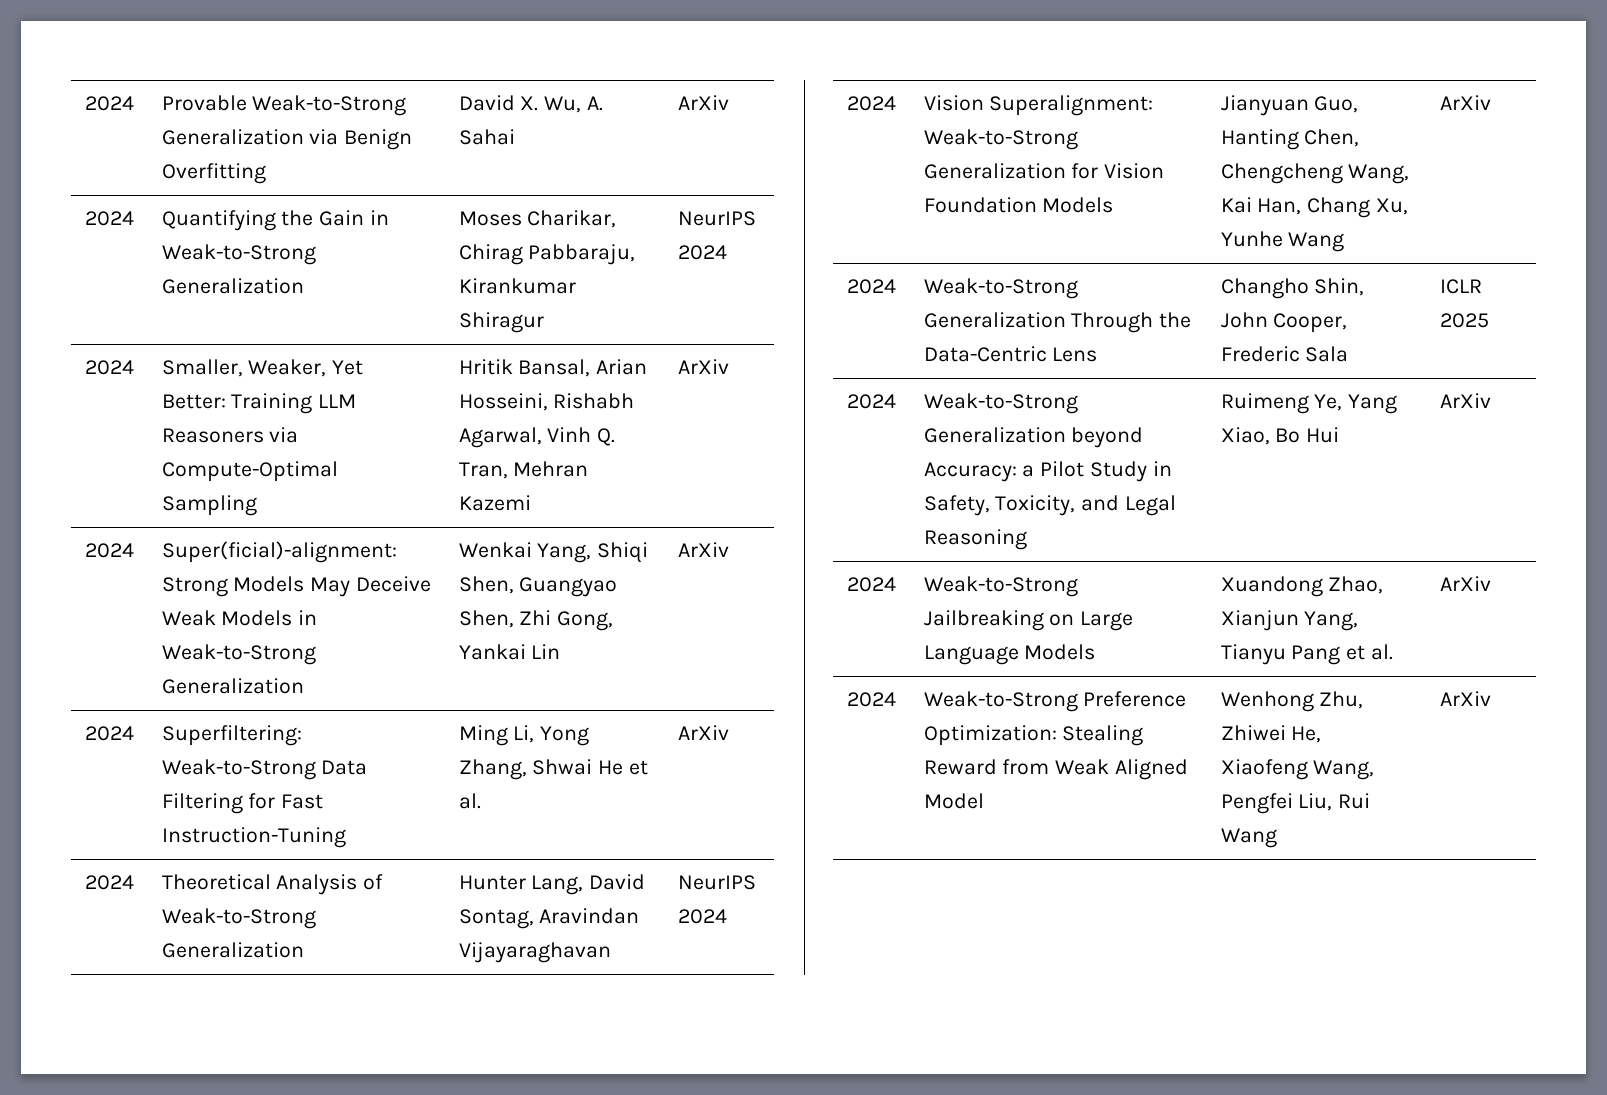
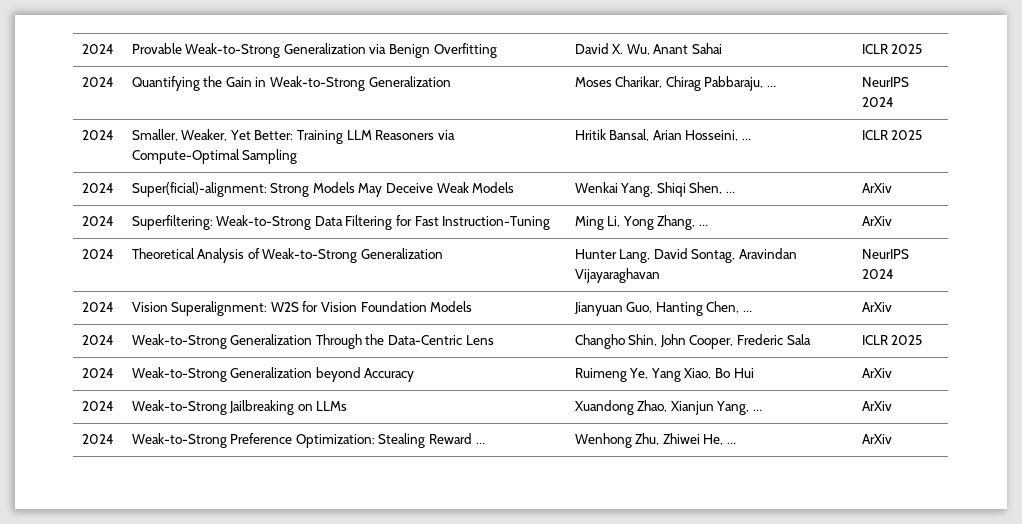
[586,96,603,111] A. -> [653,44,689,54] Anant
[677,95,729,110] ArXiv -> [861,44,923,54] ICLR 2025
[458,278,576,294] [458,312,544,333] Kirankumar Shiragur -> [767,85,777,87] …
[553,393,635,409] [458,427,616,448] [458,461,589,479] [458,495,531,511] [677,359,729,374] Rishabh Agarwal, Vinh Q. Tran, Mehran Kazemi | ArXiv -> [742,138,752,140] [861,130,923,140] … | ICLR 2025
[298,610,318,625] [161,644,316,665] [161,678,304,694] in Weak-to-Strong Generalization -> (515, 187) none
[519,577,618,597] [458,610,614,631] [458,644,561,660] Guangyao Shen, Zhi Gong, Yankai Lin -> [726,191,736,193] …
[532,759,648,775] [458,793,481,809] Shwai He et al. -> [699,224,709,226] …
[923,129,1078,150] [923,163,1066,179] Weak-to-Strong Generalization -> [270,302,299,312] W2S
[1220,163,1410,184] [1220,197,1408,218] [1220,231,1345,252] Chengcheng Wang, Kai Han, Chang Xu, Yunhe Wang -> [743,310,753,312] …
[923,461,1172,482] [923,495,1176,516] [923,529,1027,550] Accuracy: a Pilot Study in Safety, Toxicity, and Legal Reasoning -> [364,368,415,382] Accuracy
[1080,611,1134,631] [923,644,1096,665] Large Language Models -> [316,401,348,411] LLMs
[1220,644,1393,665] Tianyu Pang et al. -> [753,409,763,411] …
[1002,759,1188,780] [923,793,984,809] from Weak Aligned Model -> [475,442,485,444] …
[1220,759,1375,780] [1220,793,1371,814] [1220,828,1277,848] Xiaofeng Wang, Pengfei Liu, Rui Wang -> [727,442,737,444] …

